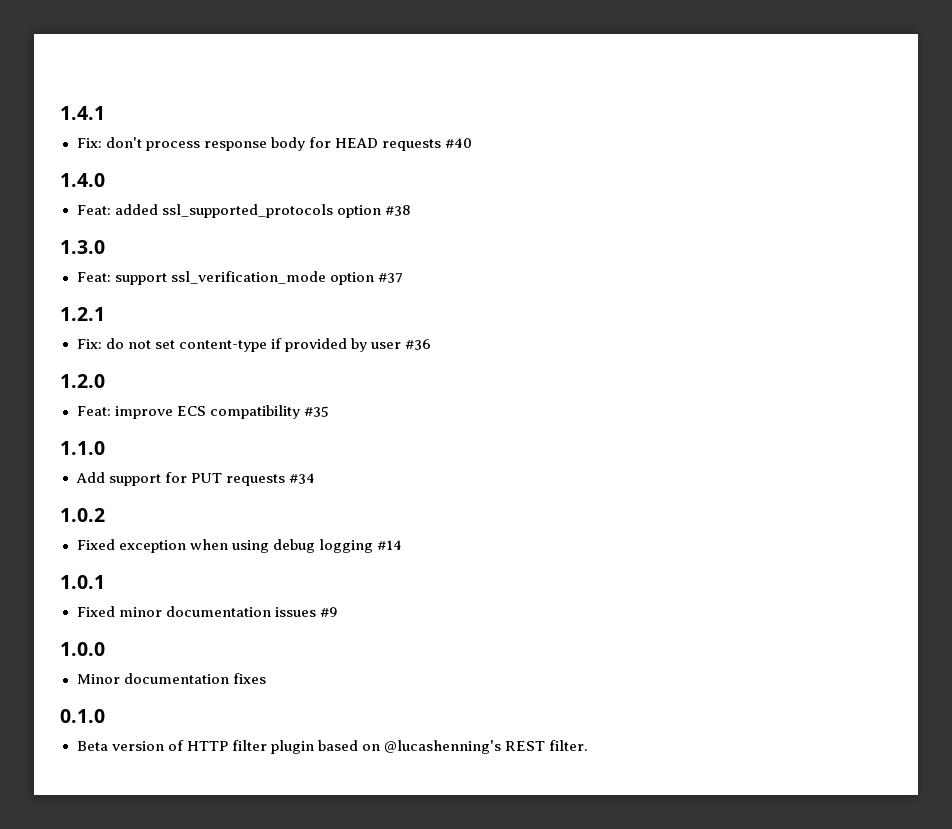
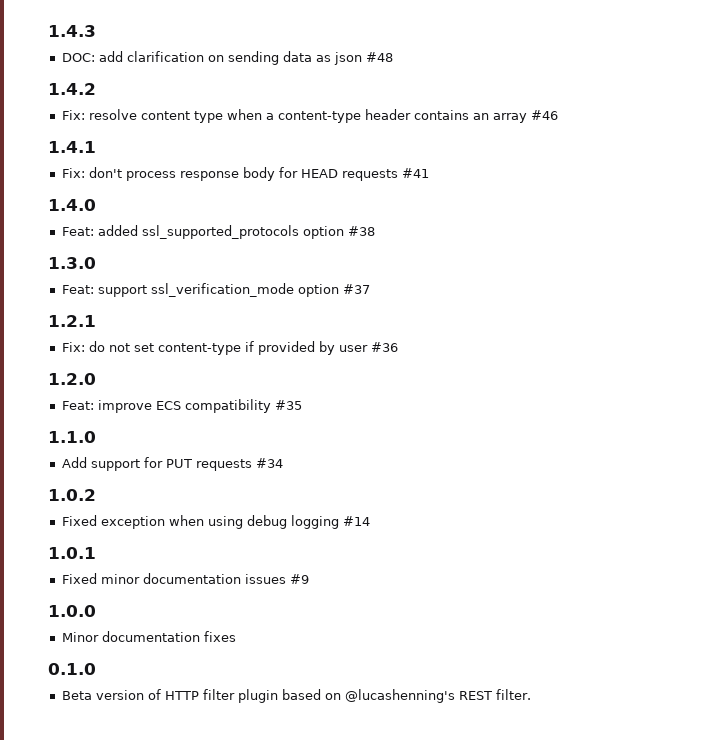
(60, 113) none -> [48,25,96,37] [61,51,393,65] [48,83,96,95] [61,109,558,123] 1.4.3 // DOC: add clarification on sending data as json #48 // 1.4.2 // Fix: resolve content type when a content-type header contains an array #46 //
[444,138,472,148] #40 -> [401,168,429,178] #41

